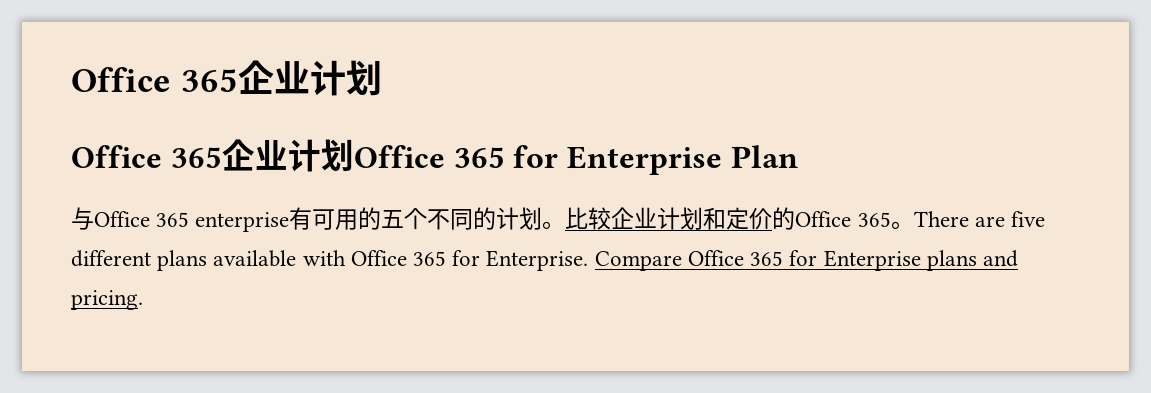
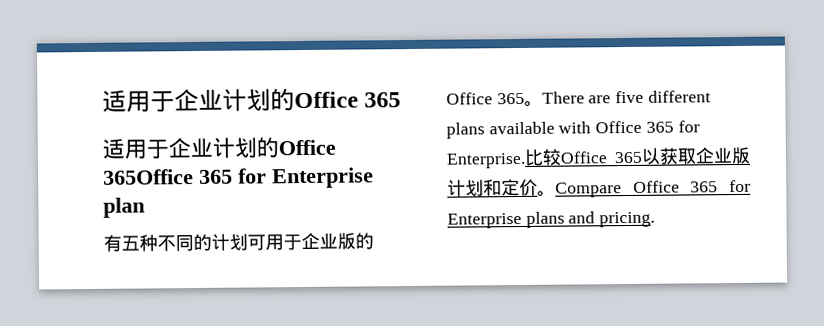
[71,60,382,96] [71,139,798,175] [71,207,773,232] Office 365企业计划 // Office 365企业计划Office 365 for Enterprise Plan // 与Office 365 enterprise有可用的五个不同的计划。比较企业计划和定价 -> [102,88,402,113] [102,137,336,159] [103,167,374,189] [103,197,145,218] [103,232,356,252] 适用于企业计划的Office 365 // 适用于企业计划的Office 365Office 365 for Enterprise plan // 有五种不同的计划可用于企业版
(589, 260) none -> [524,146,751,166] [447,178,556,197] 比较Office 365以获取企业版计划和定价。

